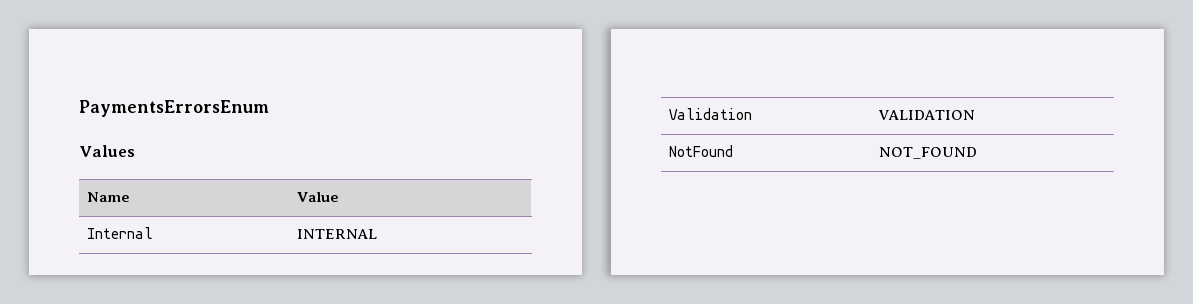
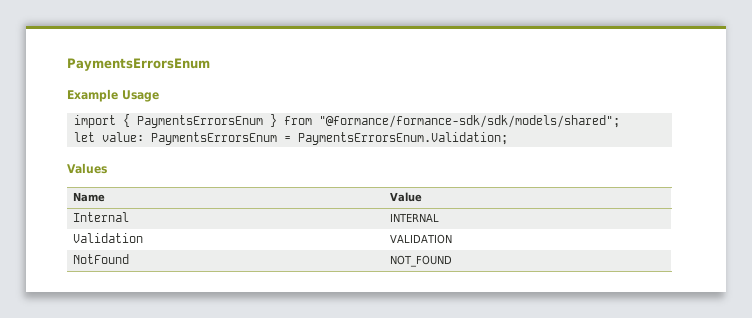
[79,100,269,117] PaymentsErrorsEnum -> [67,58,210,71] [67,89,159,102] [73,114,620,128] [73,132,508,145] PaymentsErrorsEnum // Example Usage // import { PaymentsErrorsEnum } from "@formance/formance-sdk/sdk/models/shared"; // let value: PaymentsErrorsEnum = PaymentsErrorsEnum.Validation;

